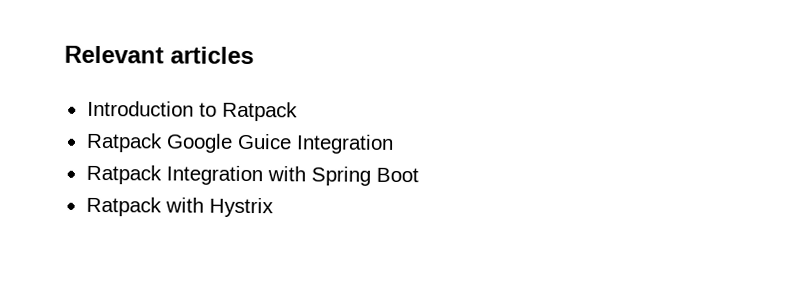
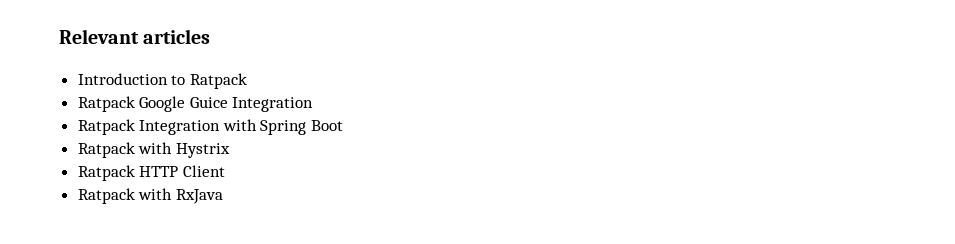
(274, 207) none -> [77,165,225,181] [77,188,223,204] // Ratpack HTTP Client // Ratpack with RxJava

